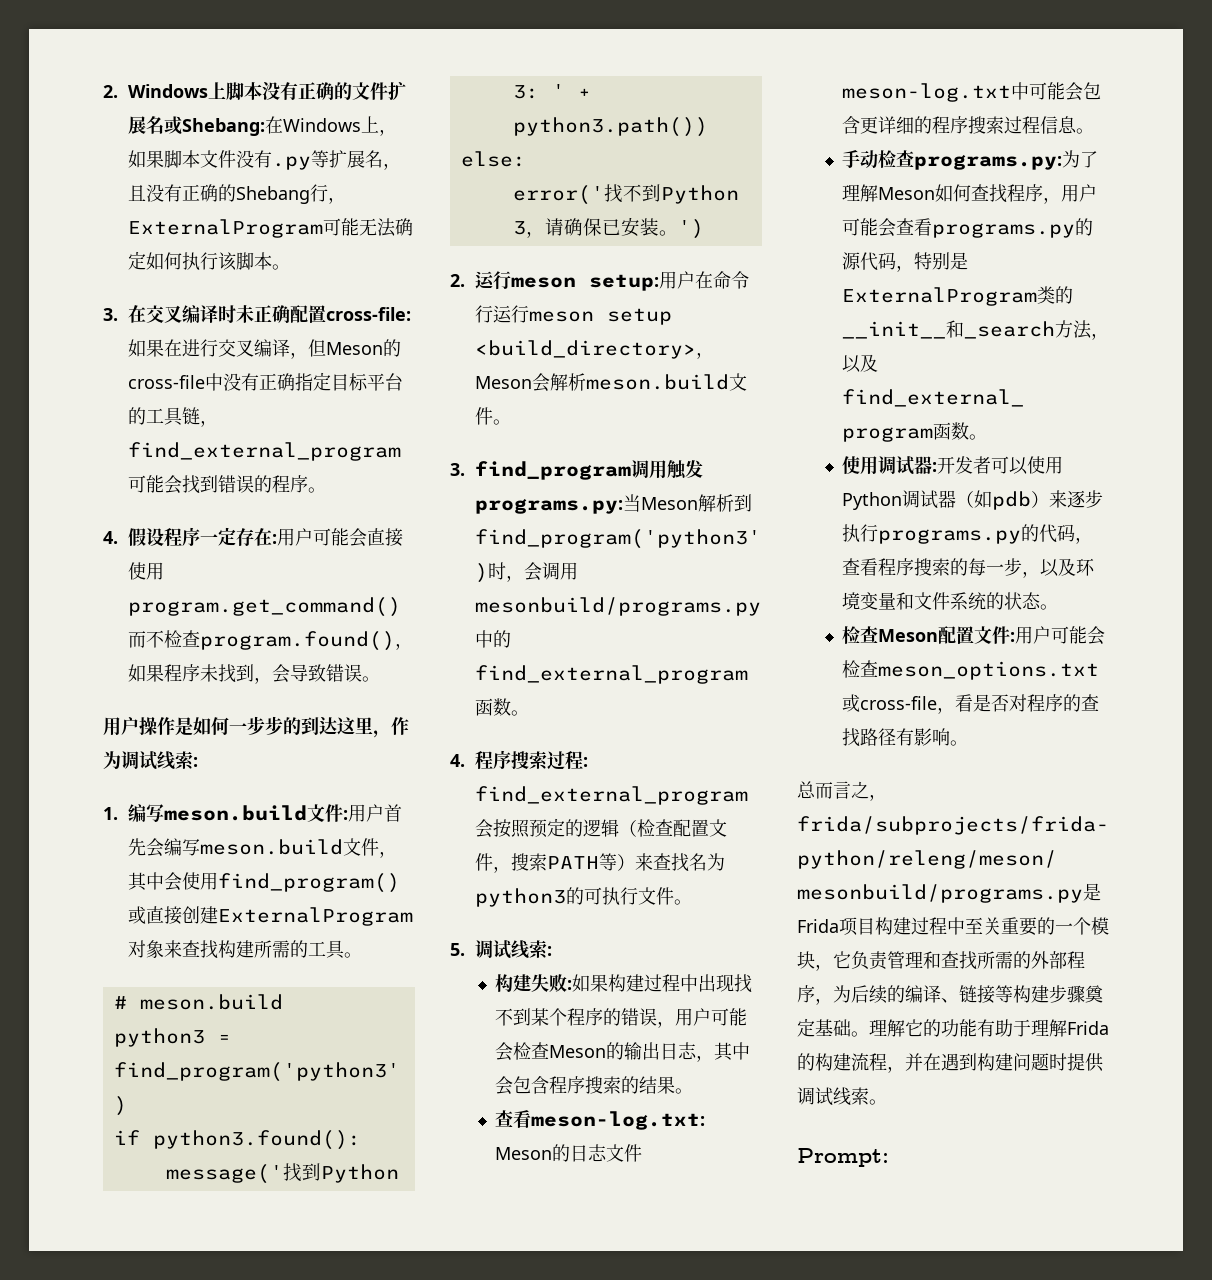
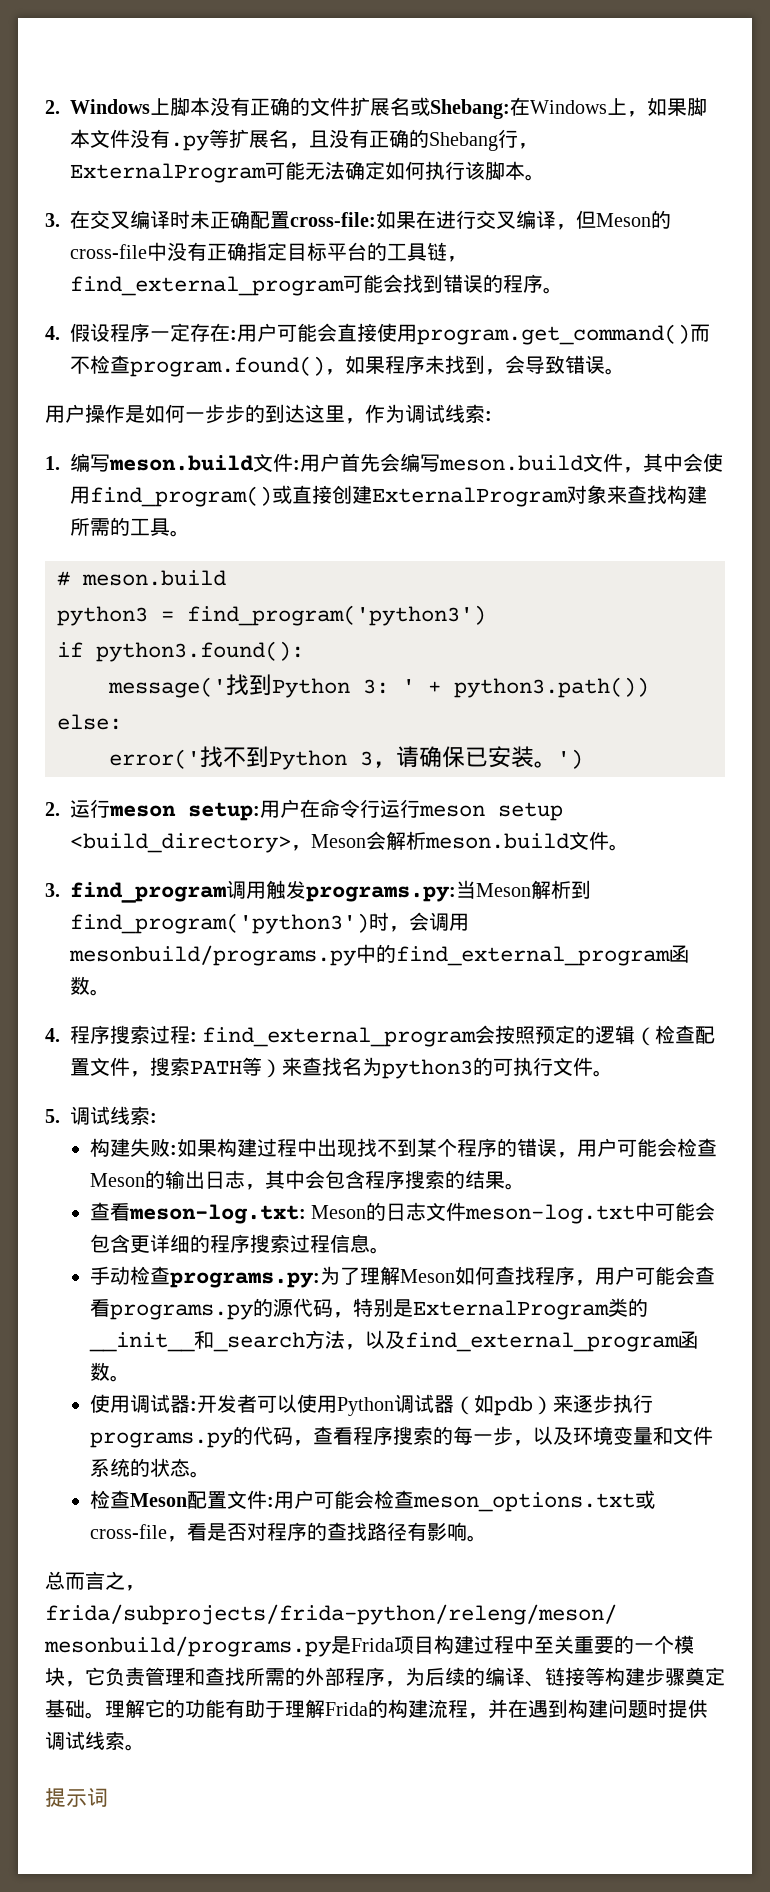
[797,1148,889,1167] Prompt: -> [45,1788,108,1807] 提示词

